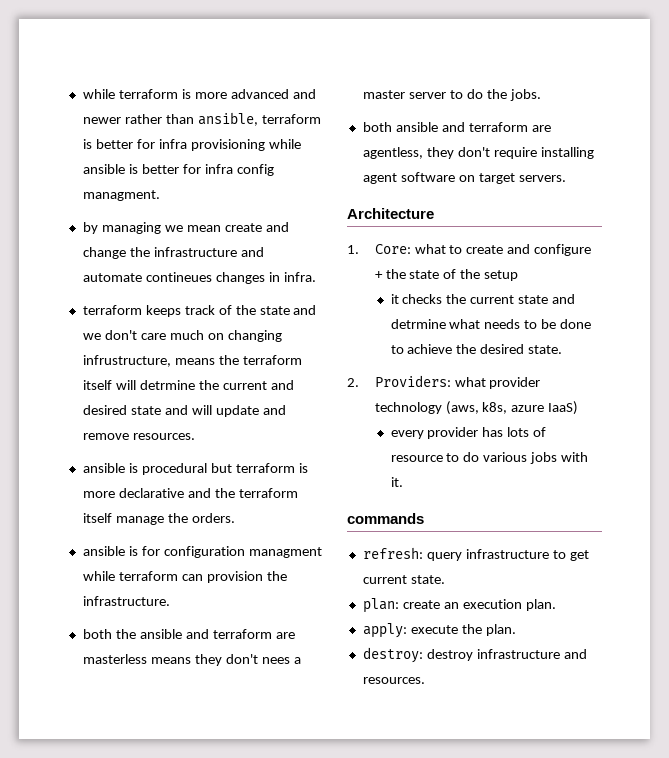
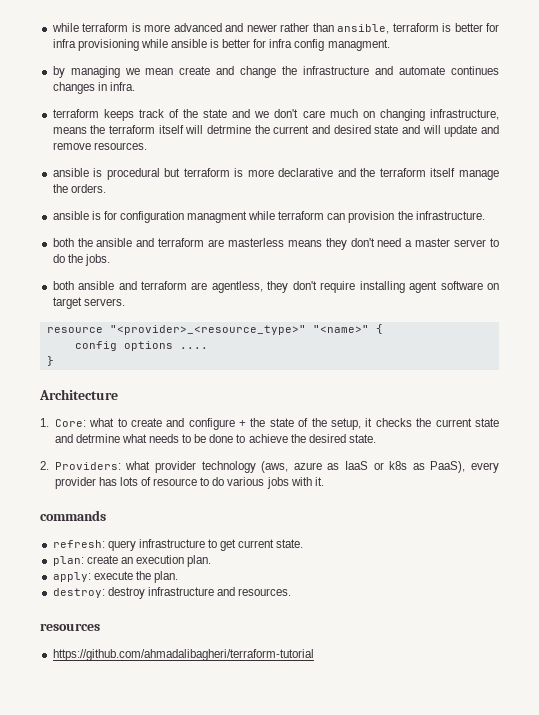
[145,272,212,282] contineues -> [451,66,499,75] continues
[82,355,171,367] infrustructure, -> [430,109,500,120] infrastructure,
[261,657,290,664] nees -> [377,238,402,247] need
(566, 178) none -> [46,324,383,335] [74,341,208,351] [46,356,54,366] // resource "<provider>_<resource_type>" "<name>" { // config options .... // }
[484,270,519,281] setup // -> [331,418,362,430] setup,
[482,401,579,415] k8s, azure IaaS) // -> [293,461,466,473] azure as IaaS or k8s as PaaS),
(425, 680) none -> [40,623,100,631] [52,649,314,661] // resources // https://github.com/ahmadalibagheri/terraform-tutorial

